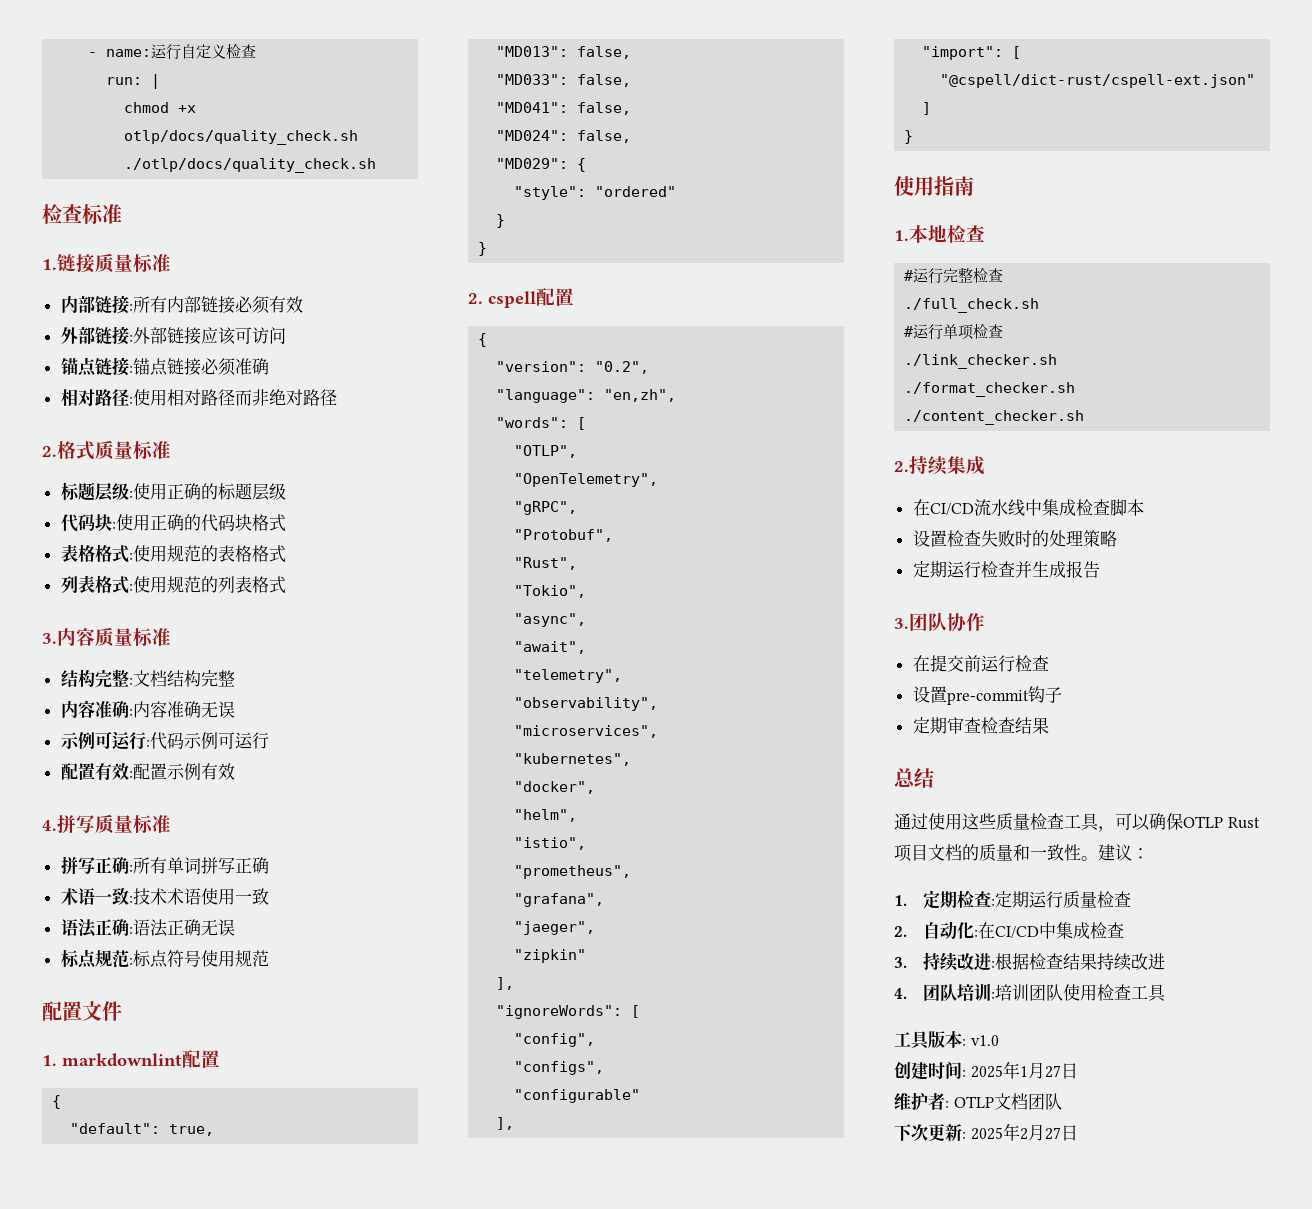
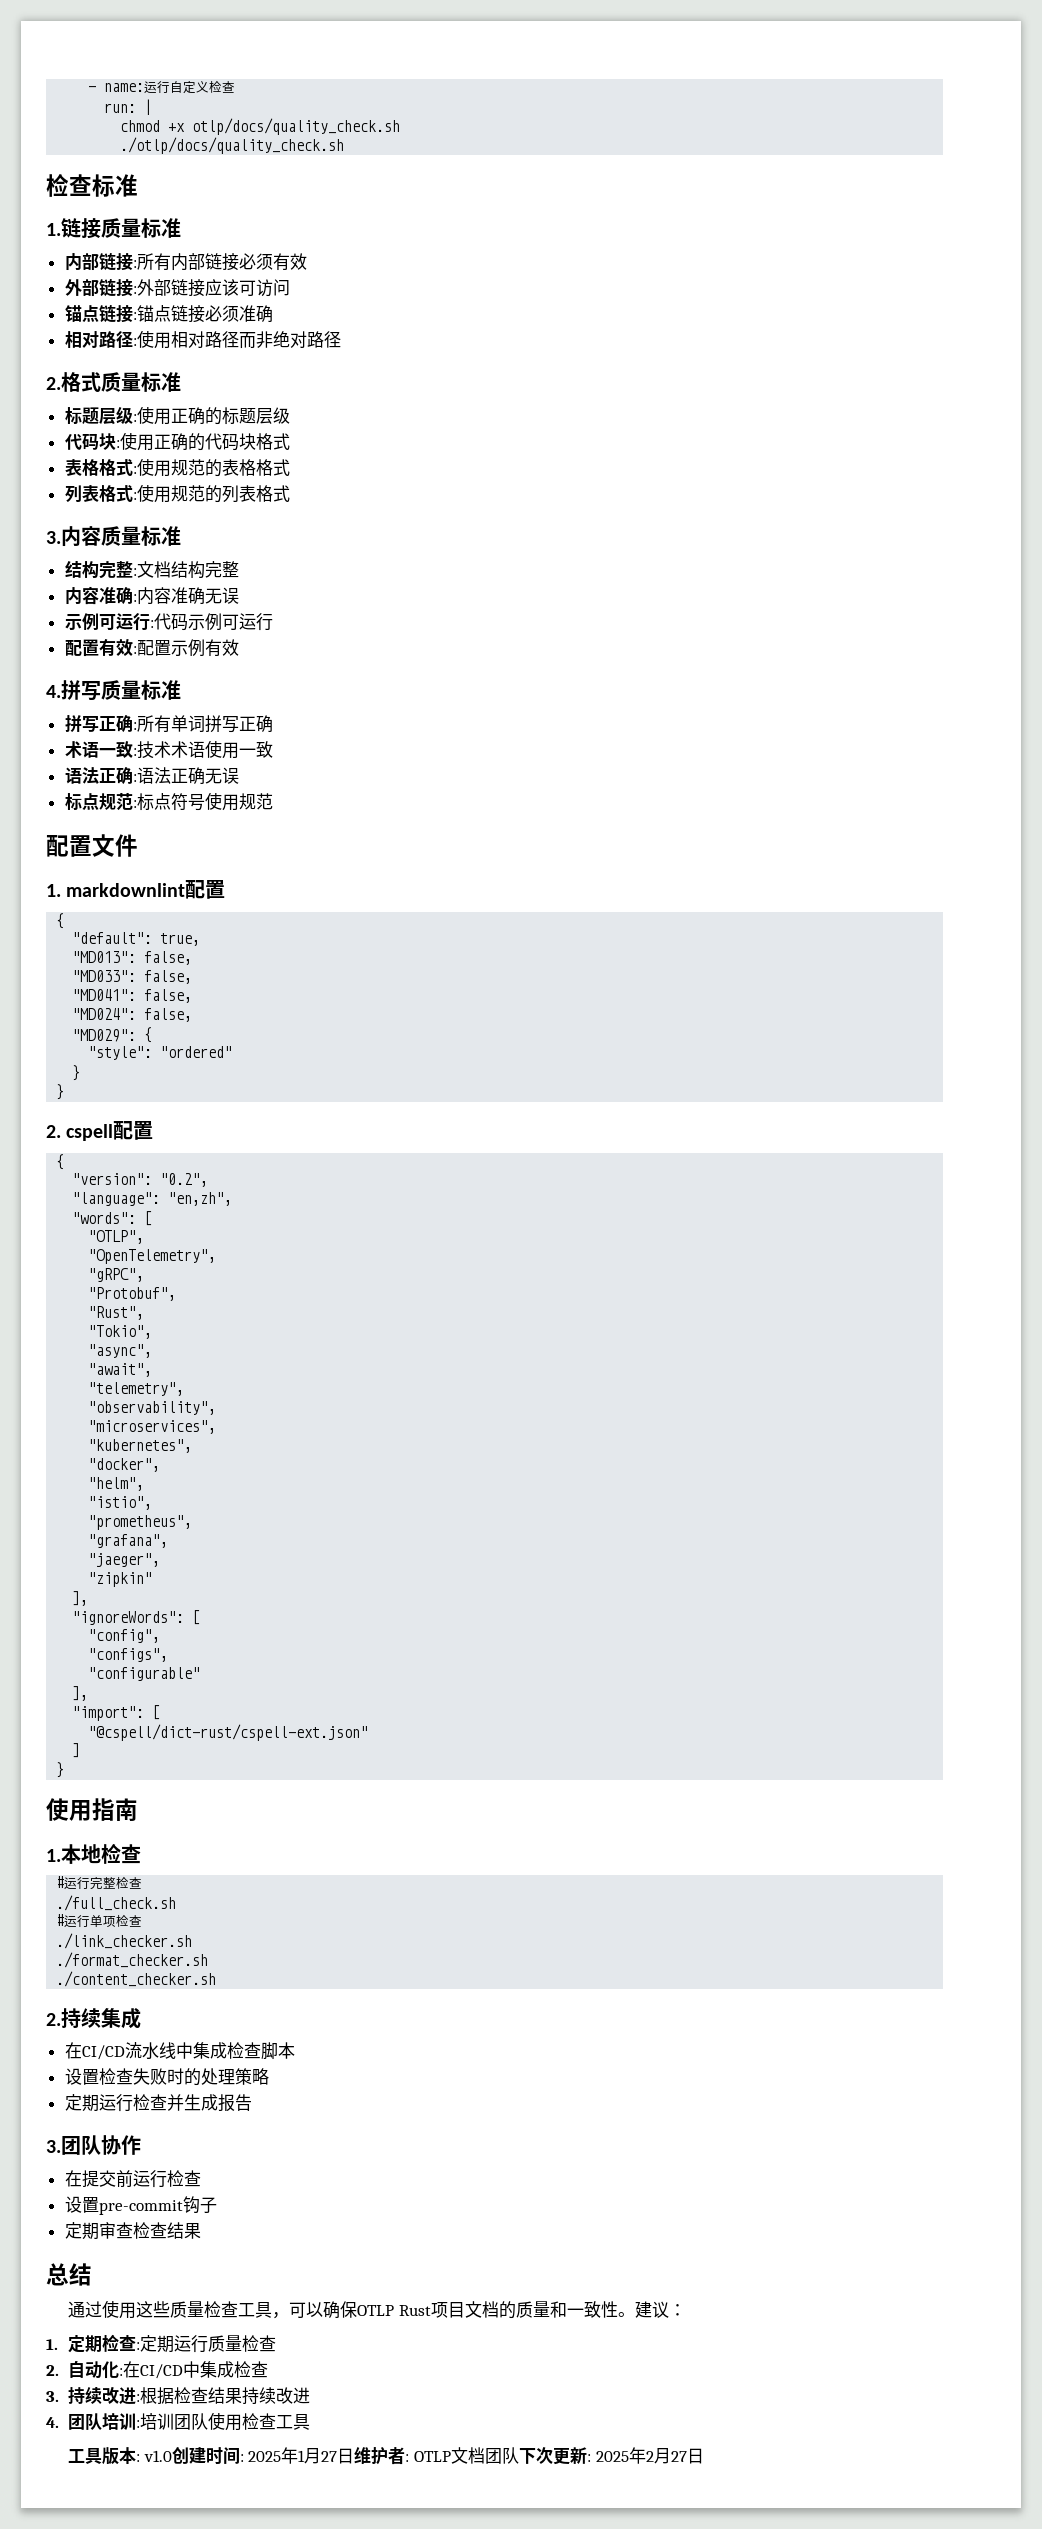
(999, 1040) // -> (172, 2456) none
(1078, 1071) // -> (355, 2456) none
(1062, 1101) // -> (519, 2455) none

